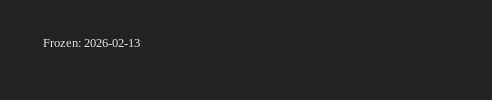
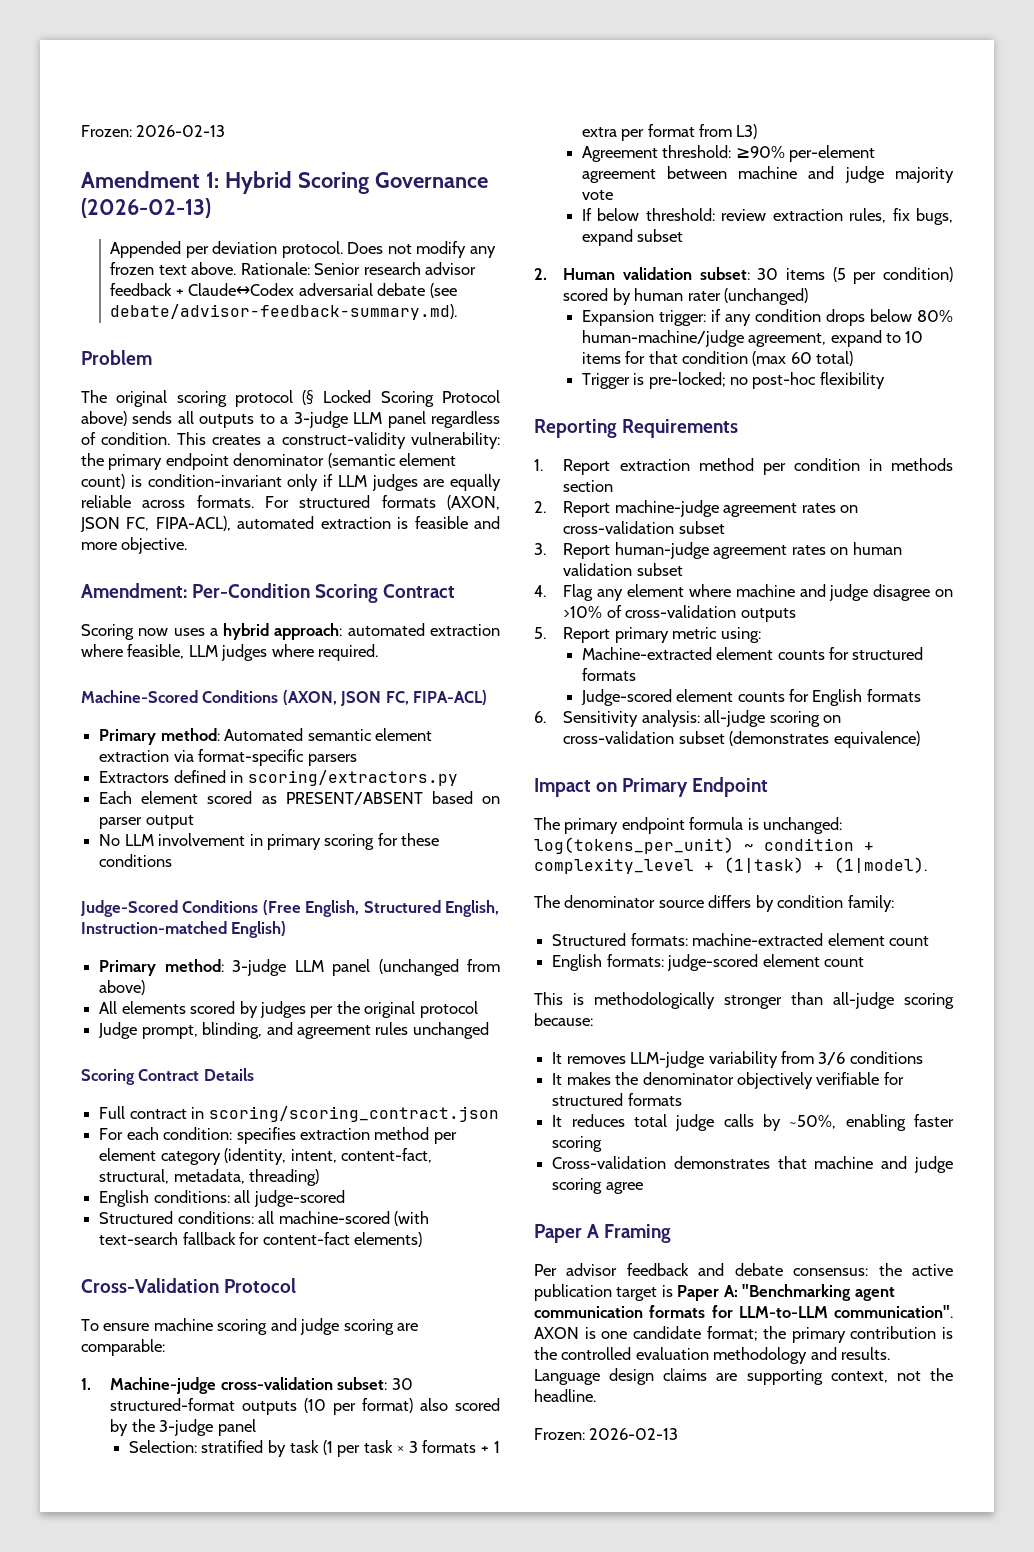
[43,39,141,47] Frozen: 2026-02-13 -> [81,125,226,137] [81,171,488,194] [81,198,211,218] [110,241,496,258] [110,262,477,275] [110,283,457,298] [110,304,458,320] [81,350,152,365] [81,390,500,407] [81,411,501,428] [81,432,500,449] [81,453,457,470] [81,474,501,491] [81,495,500,510] [80,516,500,532] [81,537,188,554] [81,583,456,603] [81,623,500,640] [81,644,379,661] [81,690,488,706] [99,728,432,745] [99,749,357,766] [99,770,458,786] [99,791,500,805] [99,815,194,829] [99,833,440,850] [99,854,173,867] [80,900,500,917] [81,921,287,938] [99,959,500,976] [99,980,146,995] [99,1001,478,1018] [98,1022,489,1039] [81,1068,254,1085] [99,1106,499,1122] [99,1127,457,1144] [99,1148,432,1165] [99,1169,320,1186] [99,1190,345,1207] [99,1211,429,1226] [99,1232,422,1247] [81,1278,297,1293] [81,1318,419,1335] [81,1339,165,1356] [81,1377,413,1394] [110,1398,500,1415] [110,1419,256,1436] [128,1440,501,1457] [581,124,758,141] [581,145,875,162] [581,166,954,183] [581,190,613,200] [581,208,953,225] [581,229,684,246] [534,267,953,284] [563,288,809,305] [581,309,953,326] [581,330,924,347] [581,351,854,366] [581,372,885,389] [534,419,739,438] [534,458,953,475] [563,480,614,492] [534,500,859,517] [563,521,725,534] [534,542,902,559] [563,563,683,576] [534,584,953,601] [563,605,796,622] [534,627,761,643] [581,647,924,660] [581,668,636,681] [580,689,921,706] [534,710,842,727] [563,731,920,748] [534,777,769,797] [534,817,843,834] [534,837,874,854] [534,857,927,874] [534,895,894,912] [552,933,929,946] [552,954,864,971] [534,992,954,1009] [534,1013,593,1026] [552,1051,923,1068] [552,1072,904,1089] [552,1093,682,1106] [552,1114,954,1131] [552,1136,603,1152] [552,1156,953,1173] [552,1178,643,1194] [534,1224,672,1243] [534,1263,953,1276] [534,1284,895,1301] [534,1305,953,1318] [534,1326,953,1343] [534,1347,891,1364] [534,1368,953,1385] [534,1389,596,1402] [534,1428,679,1440] Frozen: 2026-02-13 // Amendment 1: Hybrid Scoring Governance (2026-02-13) // Appended per deviation protocol. Does not modify any frozen text above. Rationale: Senior research advisor feedback + Claude↔Codex adversarial debate (see debate/advisor-feedback-summary.md). // Problem // The original scoring protocol (§ Locked Scoring Protocol above) sends all outputs to a 3-judge LLM panel regardless of condition. This creates a construct-validity vulnerability: the primary endpoint denominator (semantic element count) is condition-invariant only if LLM judges are equally reliable across formats. For structured formats (AXON, JSON FC, FIPA-ACL), automated extraction is feasible and more objective. // Amendment: Per-Condition Scoring Contract // Scoring now uses a hybrid approach: automated extraction where feasible, LLM judges where required. // Machine-Scored Conditions (AXON, JSON FC, FIPA-ACL) // Primary method: Automated semantic element extraction via format-specific parsers // Extractors defined in scoring/extractors.py // Each element scored as PRESENT/ABSENT based on parser output // No LLM involvement in primary scoring for these conditions // Judge-Scored Conditions (Free English, Structured English, Instruction-matched English) // Primary method: 3-judge LLM panel (unchanged from above) // All elements scored by judges per the original protocol // Judge prompt, blinding, and agreement rules unchanged // Scoring Contract Details // Full contract in scoring/scoring_contract.json // For each condition: specifies extraction method per element category (identity, intent, content-fact, structural, metadata, threading) // English conditions: all judge-scored // Structured conditions: all machine-scored (with text-search fallback for content-fact elements) // Cross-Validation Protocol // To ensure machine scoring and judge scoring are comparable: // 1. Machine-judge cross-validation subset: 30 structured-format outputs (10 per format) also scored by the 3-judge panel // Selection: stratified by task (1 per task × 3 formats + 1 extra per format from L3) // Agreement threshold: ≥90% per-element agreement between machine and judge majority vote // If below threshold: review extraction rules, fix bugs, expand subset // 2. Human validation subset: 30 items (5 per condition) scored by human rater (unchanged) // Expansion trigger: if any condition drops below 80% human-machine/judge agreement, expand to 10 items for that condition (max 60 total) // Trigger is pre-locked; no post-hoc flexibility // Reporting Requirements // 1. Report extraction method per condition in methods section // 2. Report machine-judge agreement rates on cross-validation subset // 3. Report human-judge agreement rates on human validation subset // 4. Flag any element where machine and judge disagree on >10% of cross-validation outputs // 5. Report primary metric using: // Machine-extracted element counts for structured formats // Judge-scored element counts for English formats // 6. Sensitivity analysis: all-judge scoring on cross-validation subset (demonstrates equivalence) // Impact on Primary Endpoint // The primary endpoint formula is unchanged: log(tokens_per_unit) ~ condition + complexity_level + (1|task) + (1|model). // The denominator source differs by condition family: // Structured formats: machine-extracted element count // English formats: judge-scored element count // This is methodologically stronger than all-judge scoring because: // It removes LLM-judge variability from 3/6 conditions // It makes the denominator objectively verifiable for structured formats // It reduces total judge calls by ~50%, enabling faster scoring // Cross-validation demonstrates that machine and judge scoring agree // Paper A Framing // Per advisor feedback and debate consensus: the active publication target is Paper A: "Benchmarking agent communication formats for LLM-to-LLM communication". AXON is one candidate format; the primary contribution is the controlled evaluation methodology and results. Language design claims are supporting context, not the headline. // Frozen: 2026-02-13

